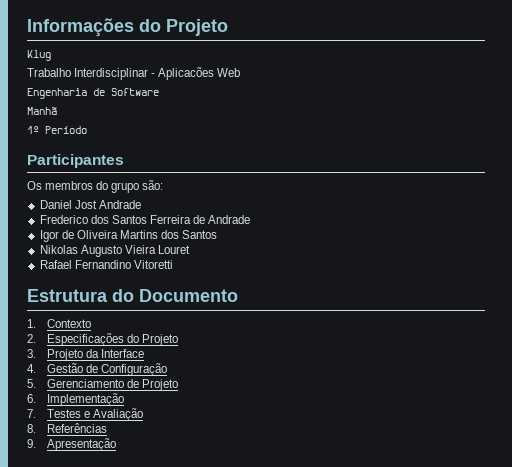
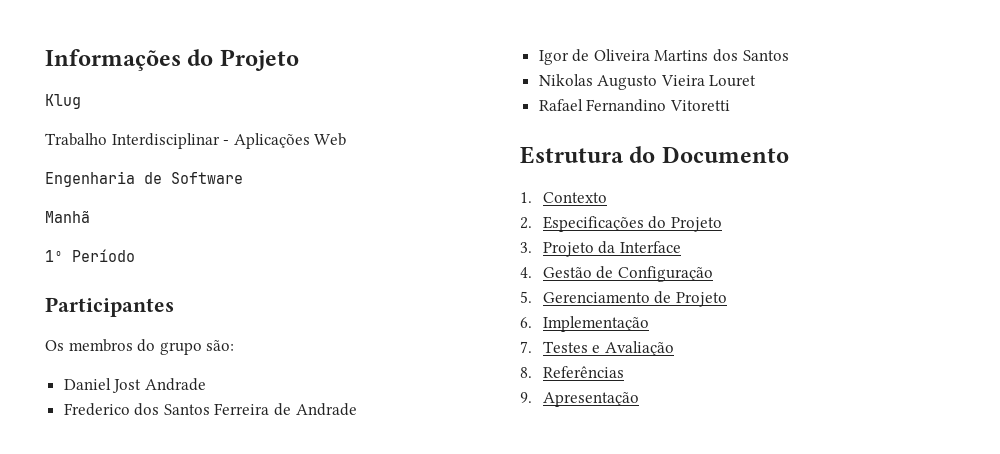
[158,67,215,80] Aplicacões -> [233,133,310,149] Aplicações

